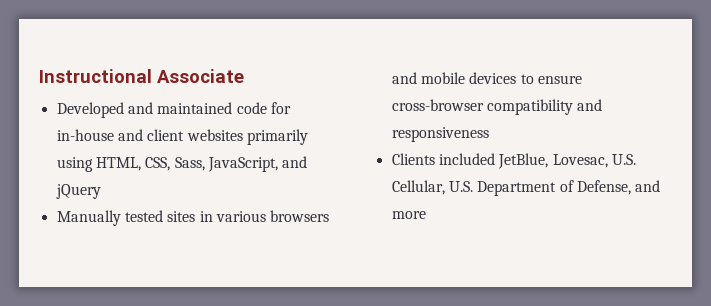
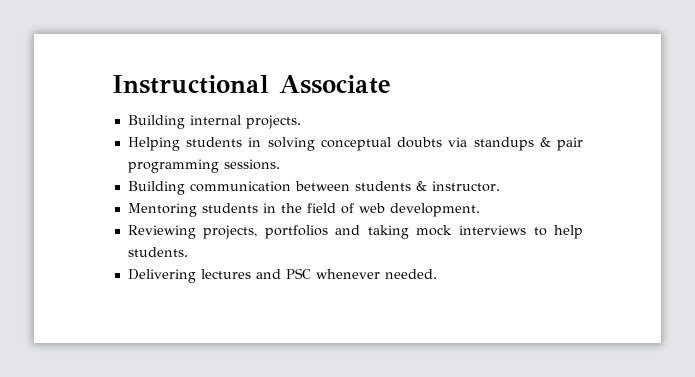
[56,102,291,118] [56,129,308,145] [56,156,308,172] [55,184,101,199] [56,210,330,226] [391,72,582,84] [391,99,603,115] [391,127,489,142] [391,153,636,169] [391,180,661,196] [391,211,426,219] Developed and maintained code for in-house and client websites primarily using HTML, CSS, Sass, JavaScript, and jQuery // Manually tested sites in various browsers and mobile devices to ensure cross-browser compatibility and responsiveness // Clients included JetBlue, Lovesac, U.S. Cellular, U.S. Department of Defense, and more -> [127,115,301,129] [127,137,583,151] [127,159,280,173] [127,181,500,195] [127,203,480,217] [127,225,584,239] [127,247,188,257] [127,268,437,283] Building internal projects. // Helping students in solving conceptual doubts via standups & pair programming sessions. // Building communication between students & instructor. // Mentoring students in the field of web development. // Reviewing projects, portfolios and taking mock interviews to help students. // Delivering lectures and PSC whenever needed.

